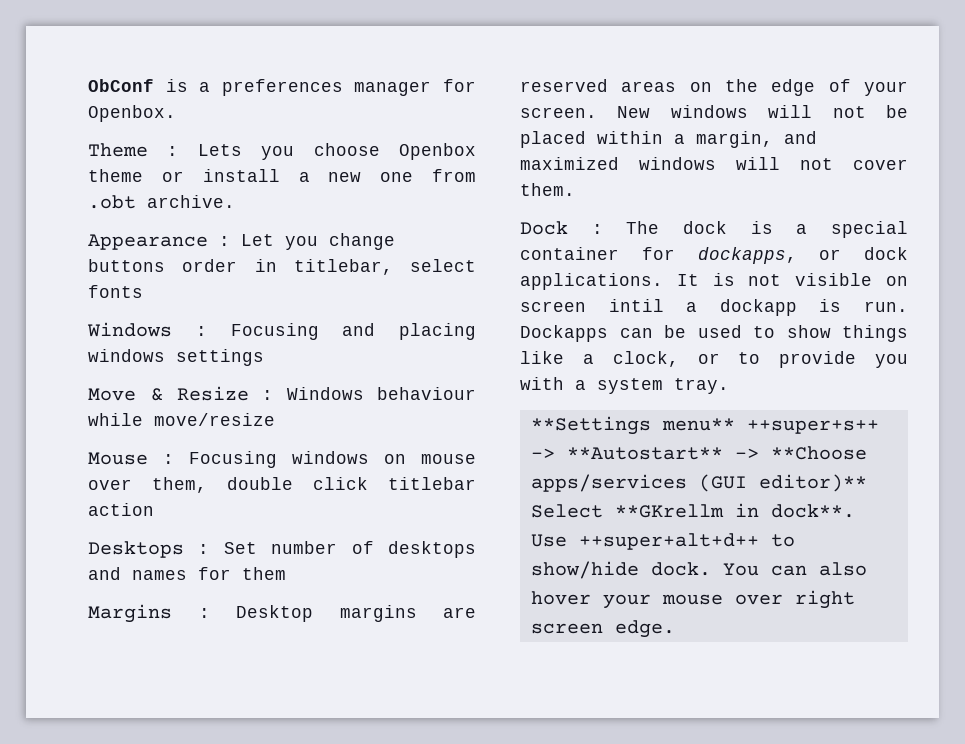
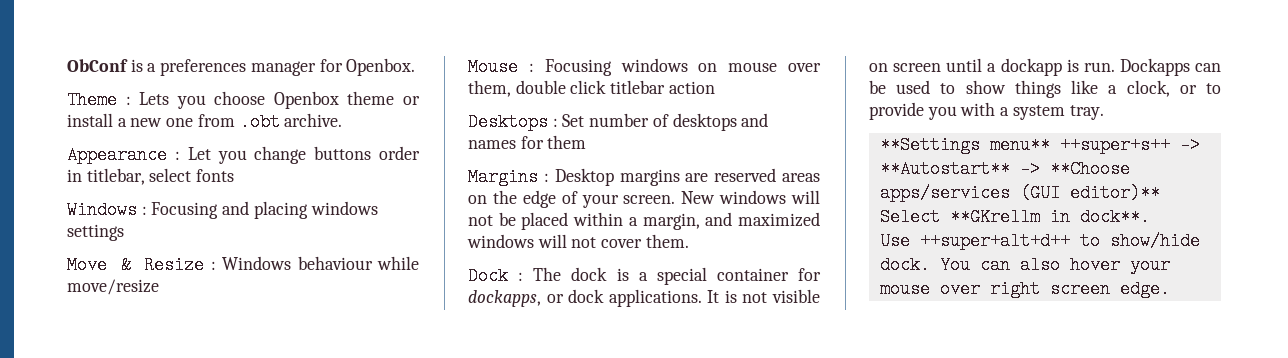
[608,299,664,312] intil -> [946,58,983,72] until

